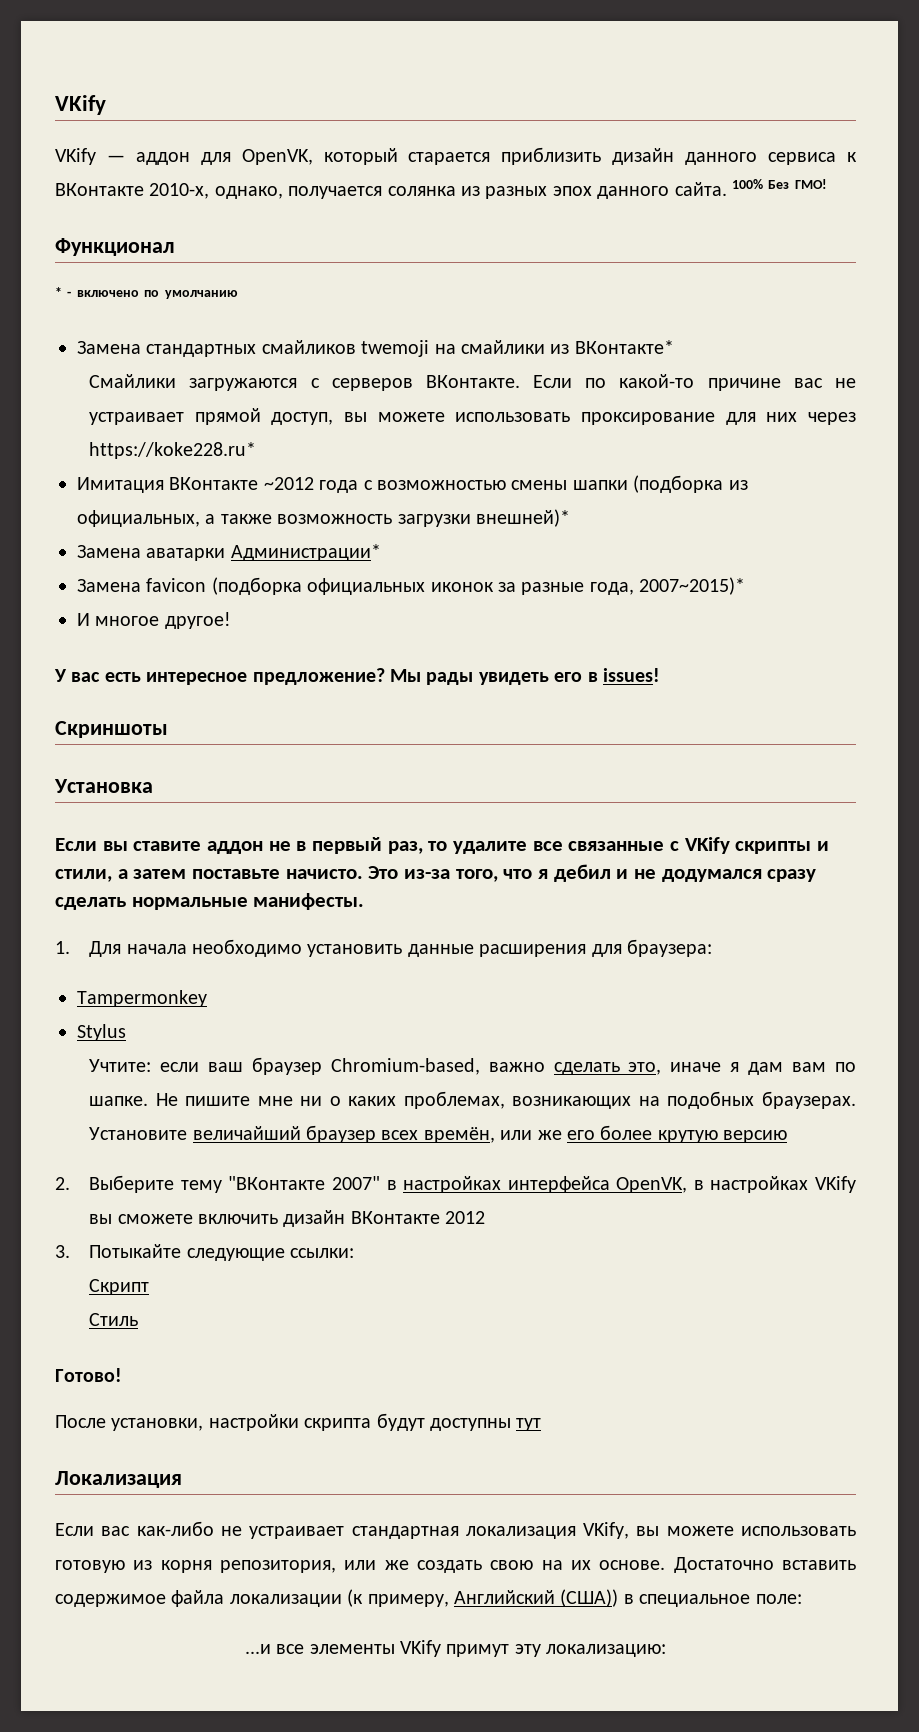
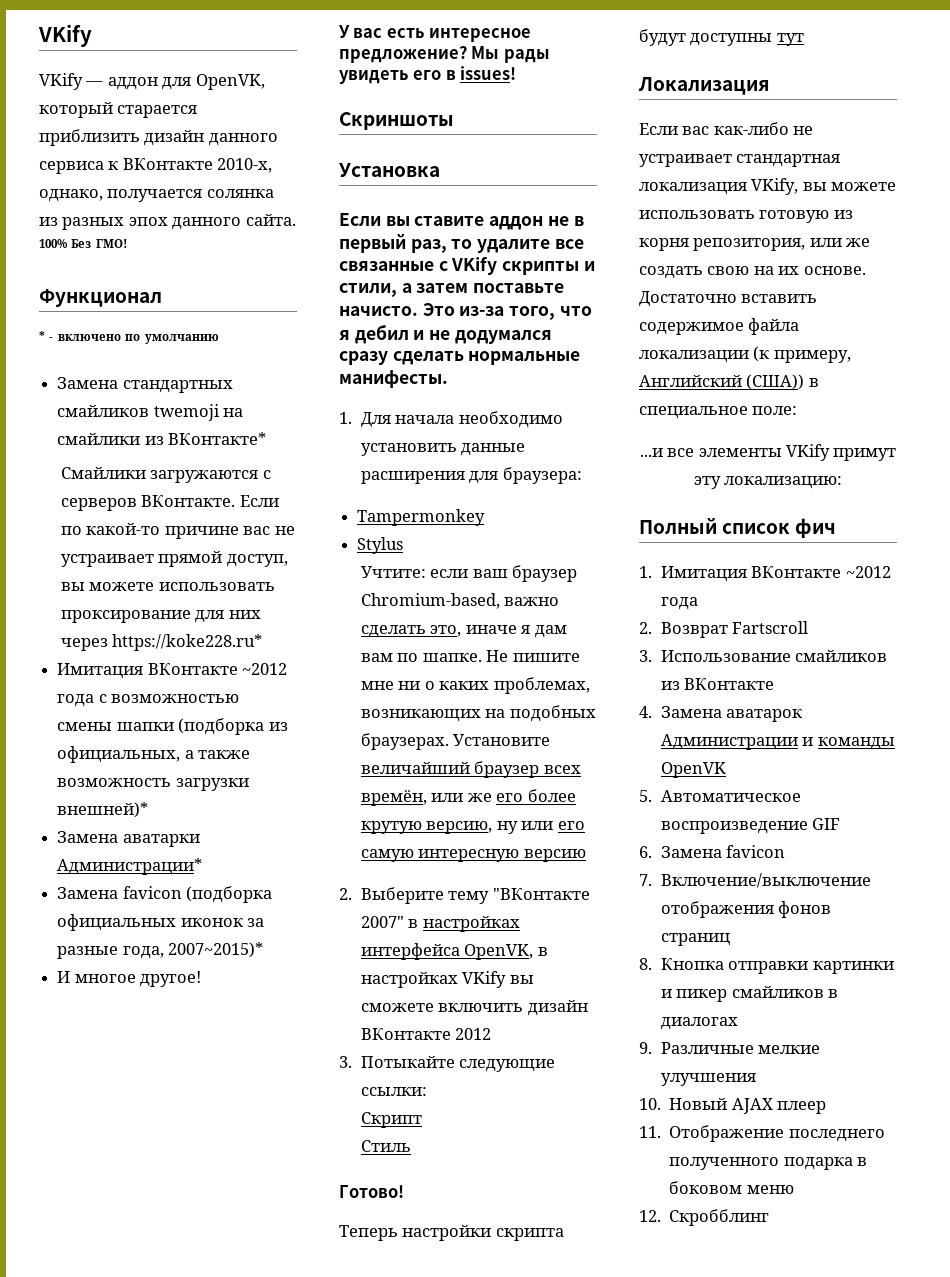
(718, 1136) none -> [426,821,585,834] [360,849,520,862] версию, ну или его самую интересную
[55,1415,204,1431] После установки, -> [339,1225,398,1241] Теперь
(667, 1650) none -> [639,518,837,538] [639,566,891,582] [660,597,698,610] [639,621,809,638] [639,650,888,662] [660,678,775,690] [639,706,803,722] [660,734,895,750] [660,762,726,778] [639,790,801,802] [660,818,841,834] [639,845,786,858] [639,873,871,888] [660,901,832,918] [660,933,730,946] [639,958,894,974] [660,986,839,1002] [660,1017,738,1030] [639,1042,821,1054] [660,1073,756,1086] [639,1098,827,1114] [639,1125,885,1142] [669,1157,868,1170] [669,1181,794,1194] [639,1209,770,1226] // Полный список фич // 1. Имитация ВКонтакте ~2012 года // 2. Возврат Fartscroll // 3. Использование смайликов из ВКонтакте // 4. Замена аватарок Администрации и команды OpenVK // 5. Автоматическое воспроизведение GIF // 6. Замена favicon // 7. Включение/выключение отображения фонов страниц // 8. Кнопка отправки картинки и пикер смайликов в диалогах // 9. Различные мелкие улучшения // 10. Новый AJAX плеер // 11. Отображение последнего полученного подарка в боковом меню // 12. Скробблинг

